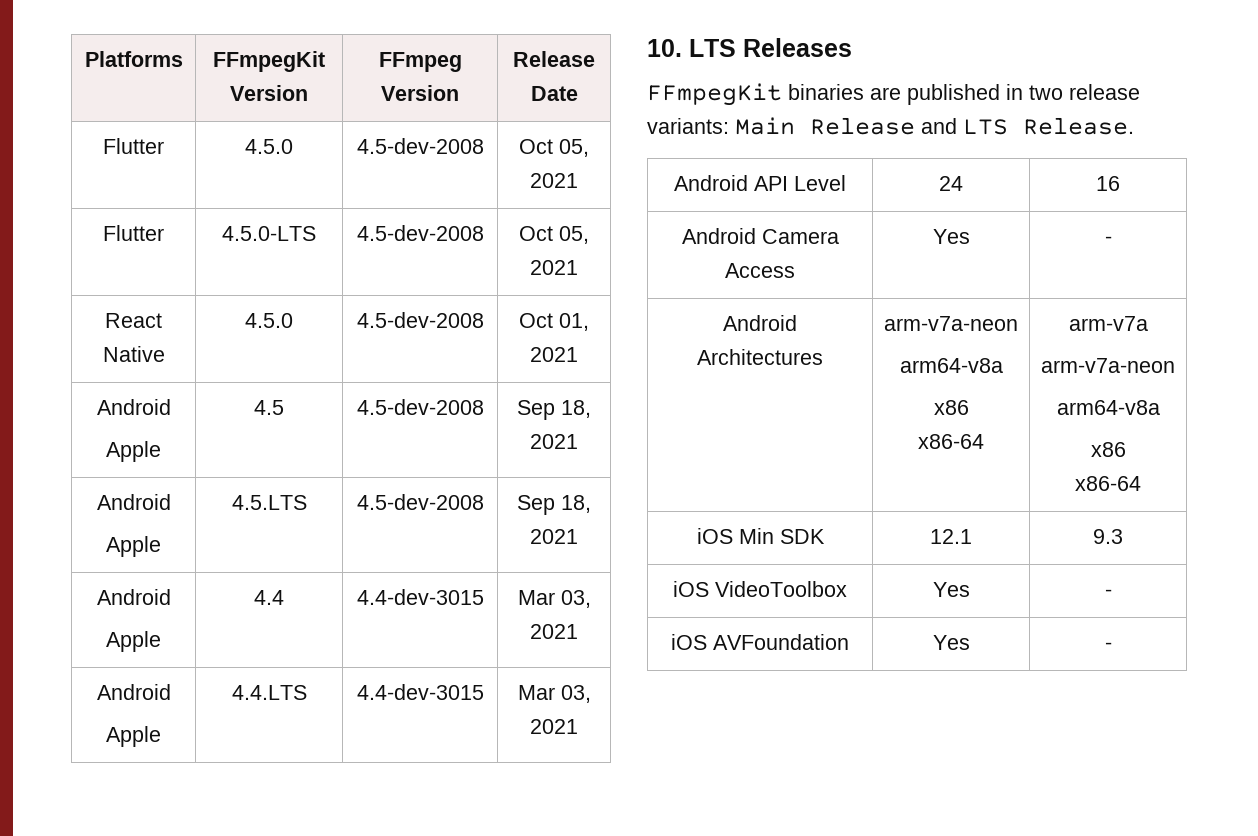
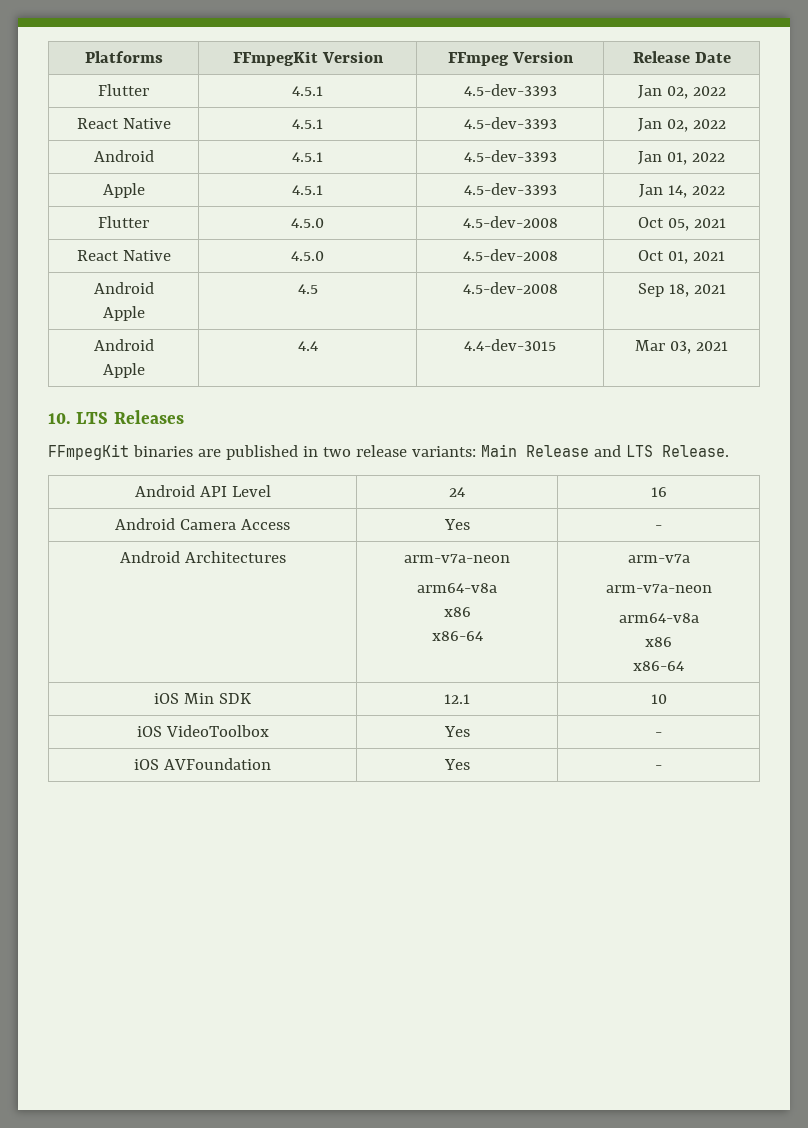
[245,139,293,154] [356,138,484,154] [519,139,589,157] [530,173,578,188] [103,225,164,241] [222,226,316,241] 4.5.0 | 4.5-dev-2008 | Oct 05, 2021 // Flutter | 4.5.0-LTS -> [292,86,323,96] [463,84,557,96] [637,85,726,99] [76,118,171,129] [292,119,323,129] [463,117,557,129] [637,118,726,132] [93,150,154,162] [292,152,323,162] [463,150,557,162] [638,151,725,165] [102,183,145,198] [292,185,323,195] [463,183,557,195] [638,184,725,198] [98,216,149,228] [291,218,324,228] 4.5.1 | 4.5-dev-3393 | Jan 02, 2022 // React Native | 4.5.1 | 4.5-dev-3393 | Jan 02, 2022 // Android | 4.5.1 | 4.5-dev-3393 | Jan 01, 2022 // Apple | 4.5.1 | 4.5-dev-3393 | Jan 14, 2022 // Flutter | 4.5.0
[106,536,161,557] [231,495,307,510] [356,494,484,510] [517,495,591,515] [530,529,578,544] [96,589,171,605] // Apple | 4.5.LTS | 4.5-dev-2008 | Sep 18, 2021 // Android -> (154, 345) none
[96,684,171,700] [106,726,161,747] [231,685,307,700] [356,684,484,700] [517,685,591,703] [530,719,578,734] // Android // Apple | 4.4.LTS | 4.4-dev-3015 | Mar 03, 2021 -> (728, 346) none
[1093,529,1123,544] 9.3 -> [650,694,667,704] 10

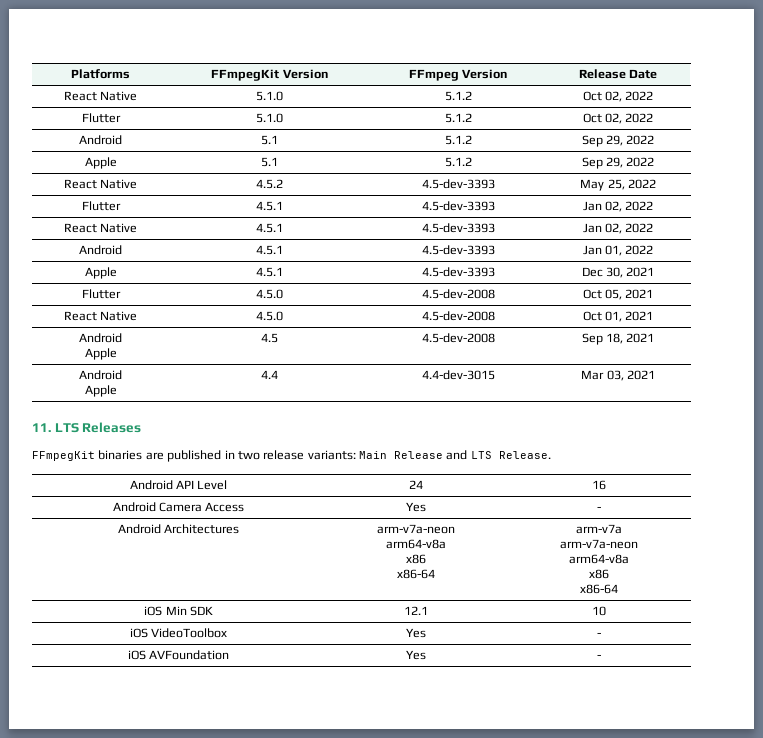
(731, 57) none -> [63,91,138,101] [256,91,283,101] [444,91,472,101] [582,91,654,102] [81,113,121,123] [256,113,283,123] [444,113,472,123] [582,113,654,124] [79,135,122,145] [261,135,278,145] [444,135,472,145] [581,135,655,147] [84,157,117,169] [261,157,278,167] [444,157,472,167] [581,157,655,169] [63,179,138,189] [256,179,283,189] [421,179,495,189] [580,179,656,191] // React Native | 5.1.0 | 5.1.2 | Oct 02, 2022 // Flutter | 5.1.0 | 5.1.2 | Oct 02, 2022 // Android | 5.1 | 5.1.2 | Sep 29, 2022 // Apple | 5.1 | 5.1.2 | Sep 29, 2022 // React Native | 4.5.2 | 4.5-dev-3393 | May 25, 2022
[638,184,725,198] Jan 14, 2022 -> [581,267,655,278] Dec 30, 2021
[48,413,71,424] 10. -> [32,423,51,432] 11.

